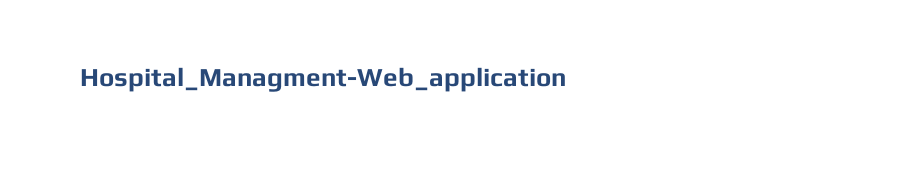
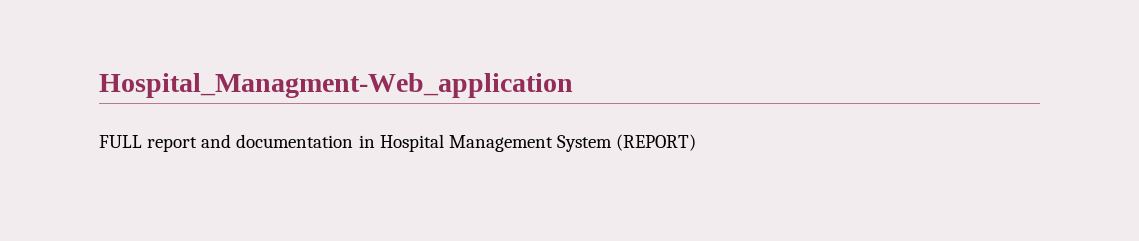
(566, 79) none -> [99,134,697,152] // FULL report and documentation in Hospital Management System (REPORT)

